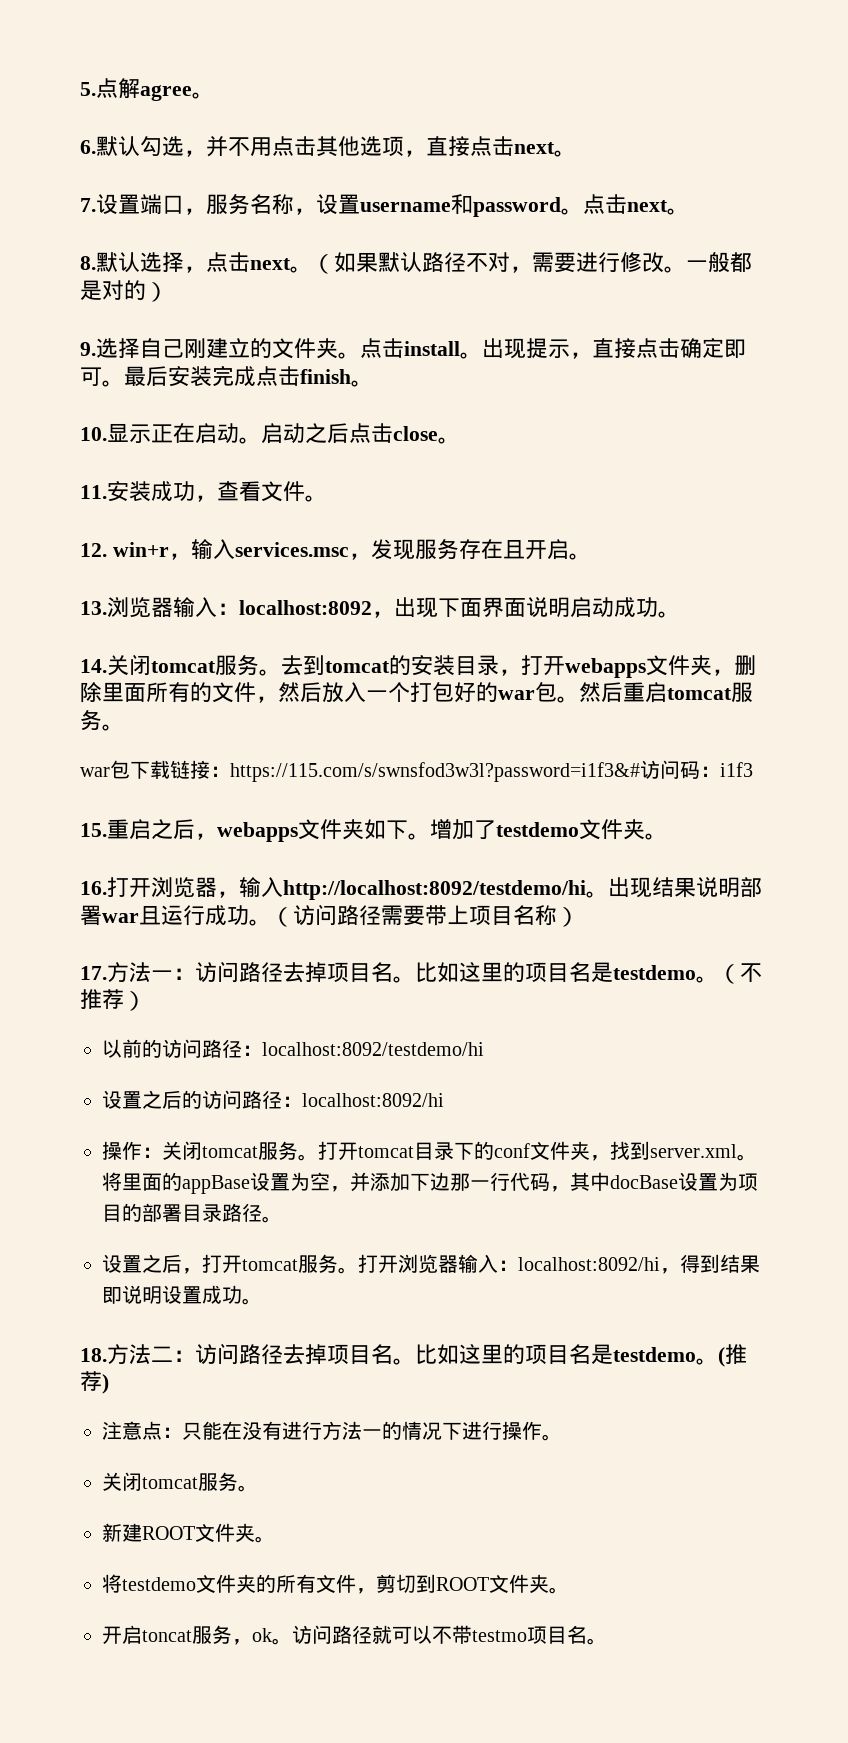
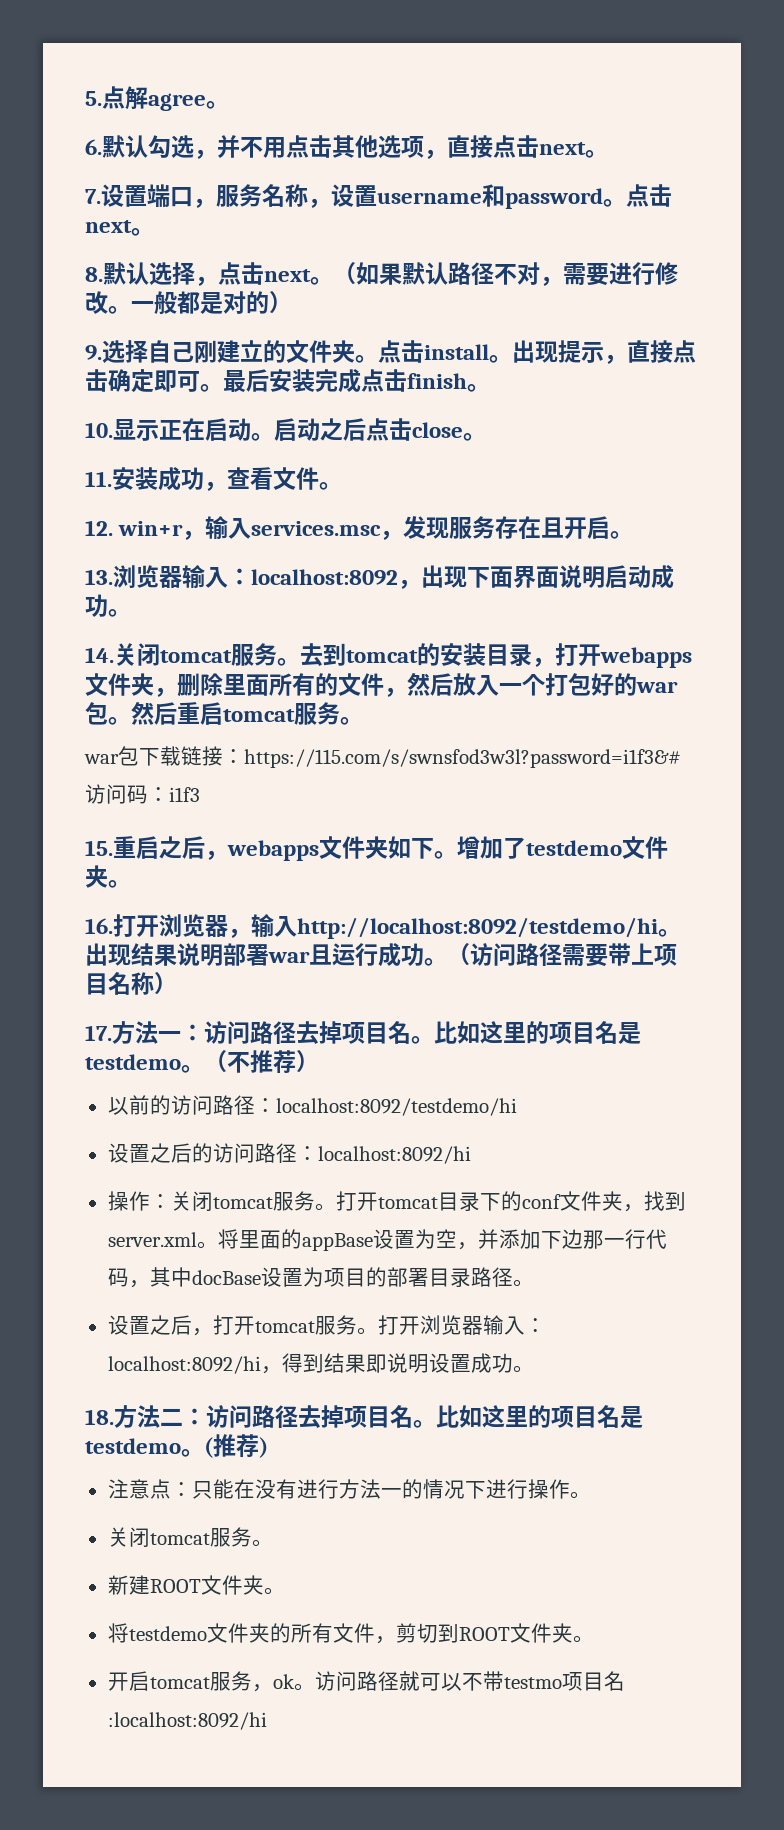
[142,1630,192,1642] toncat -> [149,1677,210,1689] tomcat
[587,1638,607,1645] 。 -> [107,1712,267,1730] :localhost:8092/hi

